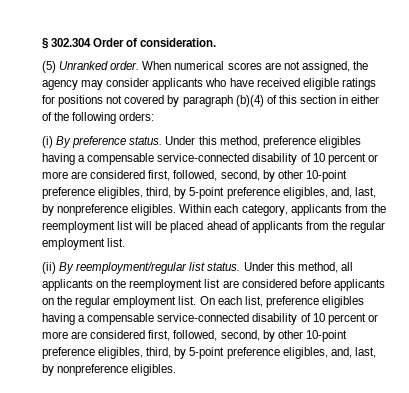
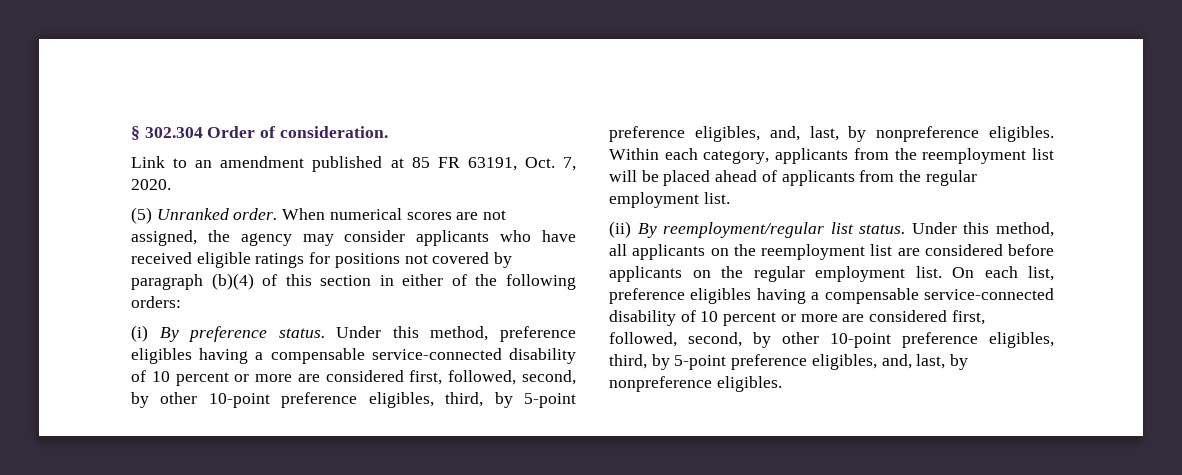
(217, 42) none -> [131,156,577,172] [131,179,171,190] // Link to an amendment published at 85 FR 63191, Oct. 7, 2020.

